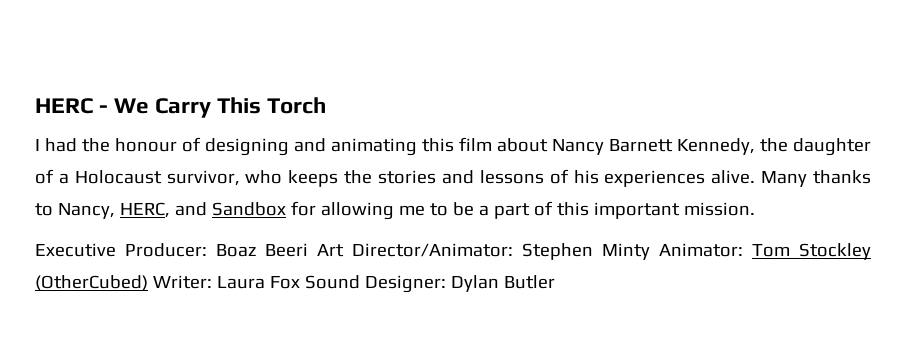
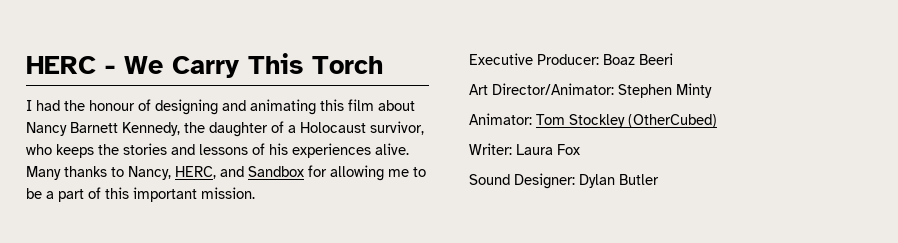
(308, 250) none -> (673, 59) //
(650, 251) none -> (712, 90) //
(148, 283) none -> (717, 121) //
(300, 282) none -> (580, 149) //

